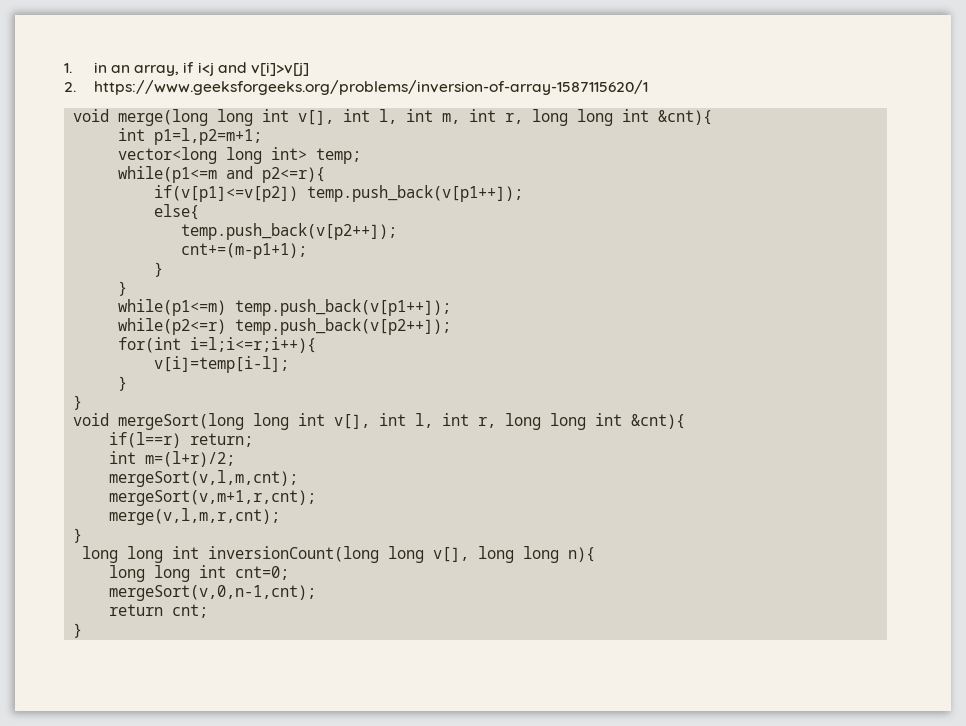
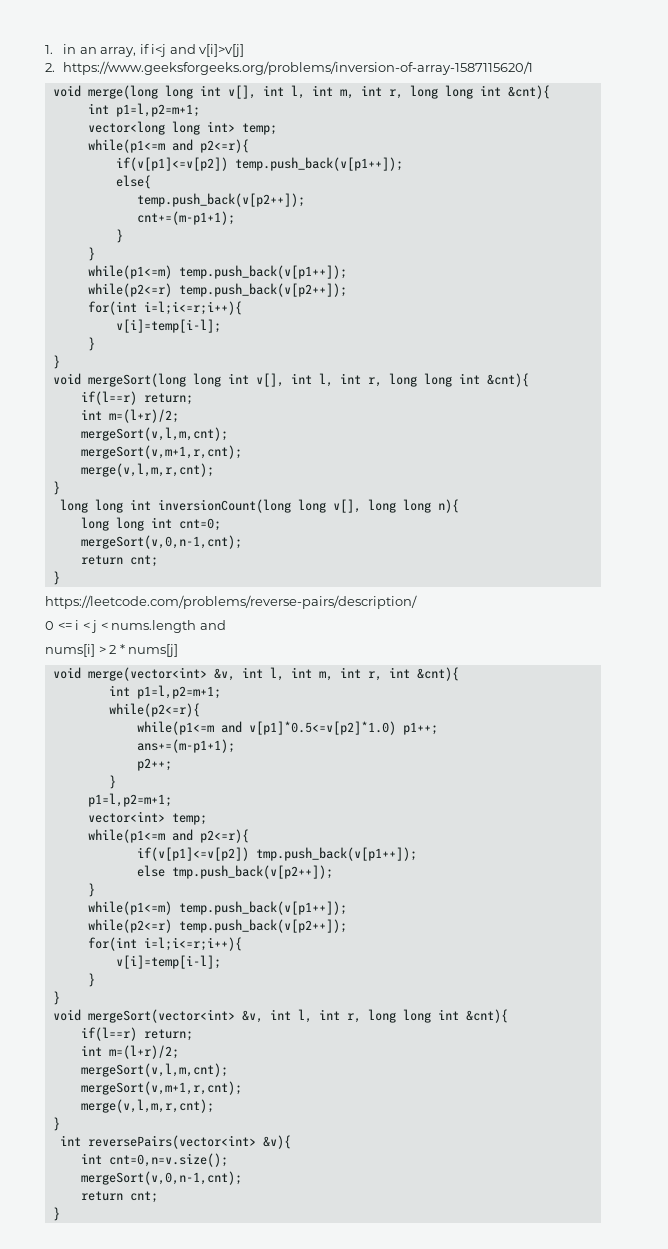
(83, 630) none -> [45,595,417,609] [45,620,226,633] [45,644,179,657] [52,667,459,681] [108,685,221,699] [108,703,200,717] [136,721,438,735] [136,739,235,753] [136,758,172,771] [108,775,116,789] [87,793,172,807] [87,811,207,825] [87,829,249,843] [136,847,417,861] [136,865,333,879] [87,883,95,897] [87,901,347,915] [87,919,347,933] [87,937,242,951] [115,955,221,969] [87,973,95,987] [52,991,60,1005] [52,1009,508,1023] [80,1027,193,1041] [80,1045,179,1059] [80,1063,228,1077] [80,1081,242,1095] [80,1099,214,1113] [52,1117,60,1131] [59,1135,291,1149] [80,1153,228,1167] [80,1171,242,1185] [80,1191,158,1203] [52,1207,60,1221] // https://leetcode.com/problems/reverse-pairs/description/ // 0 <= i < j < nums.length and // nums[i] > 2 * nums[j] // void merge(vector<int> &v, int l, int m, int r, int &cnt){ // int p1=l,p2=m+1; // while(p2<=r){ // while(p1<=m and v[p1]*0.5<=v[p2]*1.0) p1++; // ans+=(m-p1+1); // p2++; // } // p1=l,p2=m+1; // vector<int> temp; // while(p1<=m and p2<=r){ // if(v[p1]<=v[p2]) tmp.push_back(v[p1++]); // else tmp.push_back(v[p2++]); // } // while(p1<=m) temp.push_back(v[p1++]); // while(p2<=r) temp.push_back(v[p2++]); // for(int i=l;i<=r;i++){ // v[i]=temp[i-l]; // } // } // void mergeSort(vector<int> &v, int l, int r, long long int &cnt){ // if(l==r) return; // int m=(l+r)/2; // mergeSort(v,l,m,cnt); // mergeSort(v,m+1,r,cnt); // merge(v,l,m,r,cnt); // } // int reversePairs(vector<int> &v){ // int cnt=0,n=v.size(); // mergeSort(v,0,n-1,cnt); // return cnt; // }

